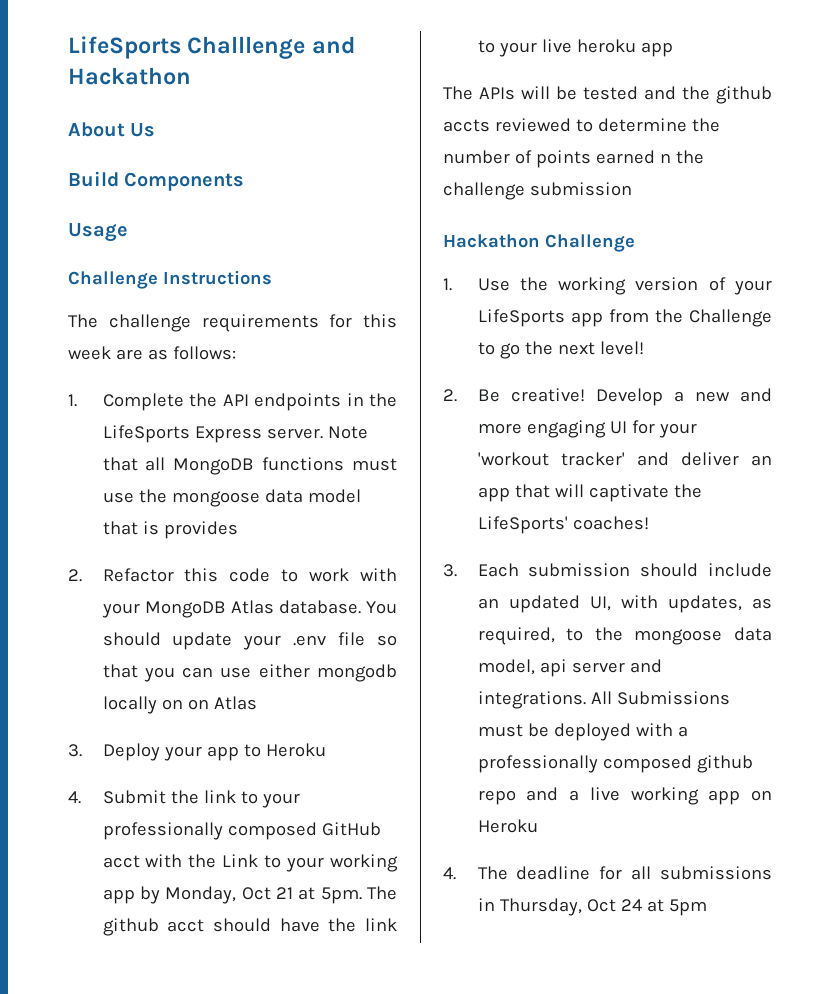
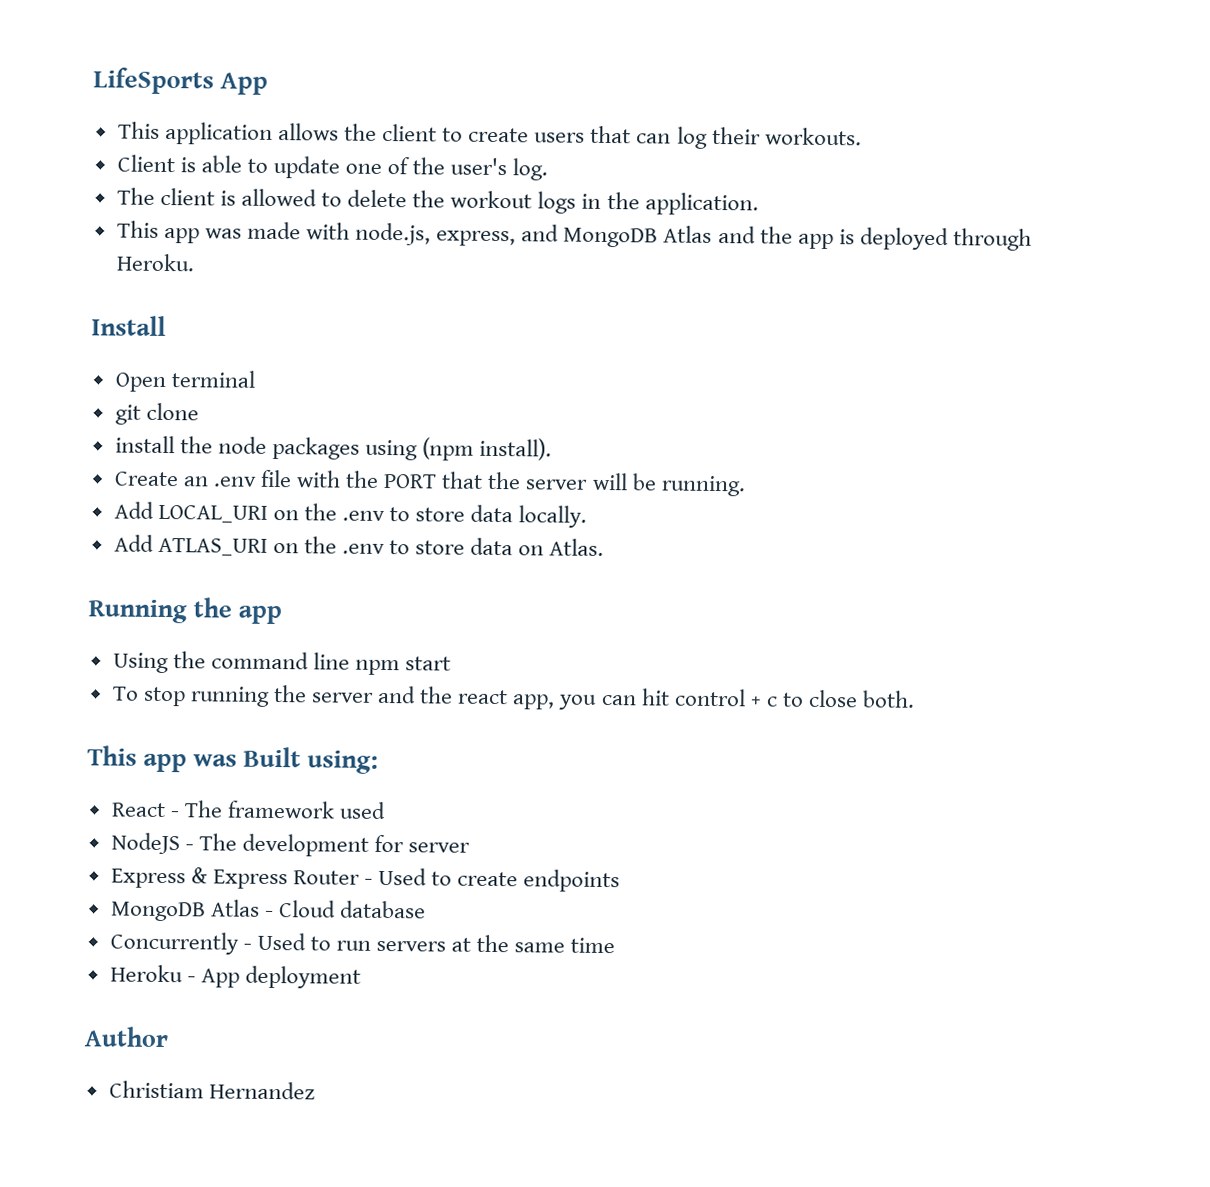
[68,36,355,59] [68,67,191,85] [68,122,156,137] [68,171,245,191] [68,223,128,242] [68,270,272,289] [68,314,397,332] [68,346,236,360] [68,393,397,411] [102,425,368,443] [102,457,397,475] [102,489,361,507] [102,521,238,539] [68,568,397,582] [101,600,397,618] [102,632,397,650] [102,664,397,682] [102,696,257,714] [68,743,326,761] [68,790,300,808] [102,822,381,840] [102,854,399,872] [102,886,398,904] [102,918,398,936] [477,39,673,57] [443,86,772,104] [443,118,720,132] [443,150,704,168] [443,182,632,200] [443,234,635,252] [443,277,772,295] [477,309,772,327] [477,341,644,359] [443,388,772,406] [477,420,697,438] [477,452,772,466] [477,484,702,502] [477,516,649,534] [443,563,772,577] [477,595,772,613] [477,627,772,645] [477,659,662,677] [477,691,730,709] [477,723,688,741] [477,755,753,773] [477,787,772,805] [477,819,538,833] [443,866,772,880] [477,898,707,916] LifeSports Challlenge and Hackathon // About Us // Build Components // Usage // Challenge Instructions // The challenge requirements for this week are as follows: // 1. Complete the API endpoints in the LifeSports Express server. Note that all MongoDB functions must use the mongoose data model that is provides // 2. Refactor this code to work with your MongoDB Atlas database. You should update your .env file so that you can use either mongodb locally on on Atlas // 3. Deploy your app to Heroku // 4. Submit the link to your professionally composed GitHub acct with the Link to your working app by Monday, Oct 21 at 5pm. The github acct should have the link to your live heroku app // The APIs will be tested and the github accts reviewed to determine the number of points earned n the challenge submission // Hackathon Challenge // 1. Use the working version of your LifeSports app from the Challenge to go the next level! // 2. Be creative! Develop a new and more engaging UI for your 'workout tracker' and deliver an app that will captivate the LifeSports' coaches! // 3. Each submission should include an updated UI, with updates, as required, to the mongoose data model, api server and integrations. All Submissions must be deployed with a professionally composed github repo and a live working app on Heroku // 4. The deadline for all submissions in Thursday, Oct 24 at 5pm -> [93,67,269,95] [117,121,862,149] [116,154,549,181] [116,187,759,216] [116,220,1032,251] [115,253,195,272] [91,315,166,336] [114,370,256,393] [114,402,199,425] [114,435,553,461] [113,469,746,497] [113,501,588,528] [113,534,605,556] [88,597,283,625] [112,651,452,676] [112,684,916,710] [87,745,379,774] [110,800,387,820] [110,832,471,857] [110,867,621,893] [110,899,427,922] [109,931,616,955] [109,964,361,989] [84,1026,169,1048] [108,1080,315,1100] LifeSports App // This application allows the client to create users that can log their workouts. // Client is able to update one of the user's log. // The client is allowed to delete the workout logs in the application. // This app was made with node.js, express, and MongoDB Atlas and the app is deployed through Heroku. // Install // Open terminal // git clone // install the node packages using (npm install). // Create an .env file with the PORT that the server will be running. // Add LOCAL_URI on the .env to store data locally. // Add ATLAS_URI on the .env to store data on Atlas. // Running the app // Using the command line npm start // To stop running the server and the react app, you can hit control + c to close both. // This app was Built using: // React - The framework used // NodeJS - The development for server // Express & Express Router - Used to create endpoints // MongoDB Atlas - Cloud database // Concurrently - Used to run servers at the same time // Heroku - App deployment // Author // Christiam Hernandez

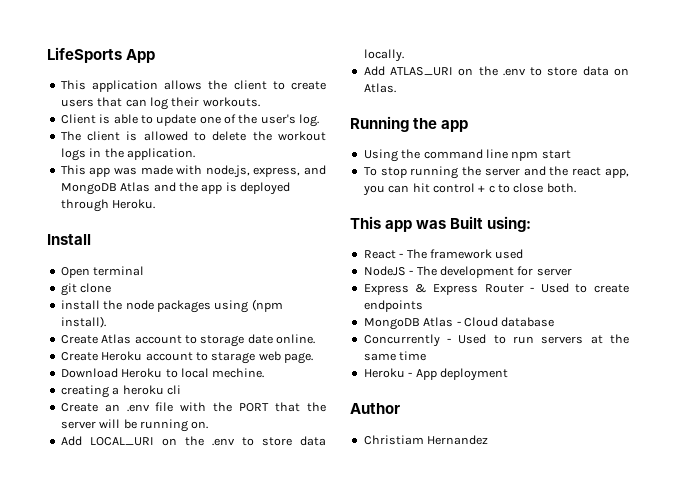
(553, 449) none -> [60,334,315,347] [60,351,313,364] [60,368,265,378] [60,385,181,398] // Create Atlas account to storage date online. // Create Heroku account to starage web page. // Download Heroku to local mechine. // creating a heroku cli
[660,475,746,497] running. -> [139,419,209,432] running on.

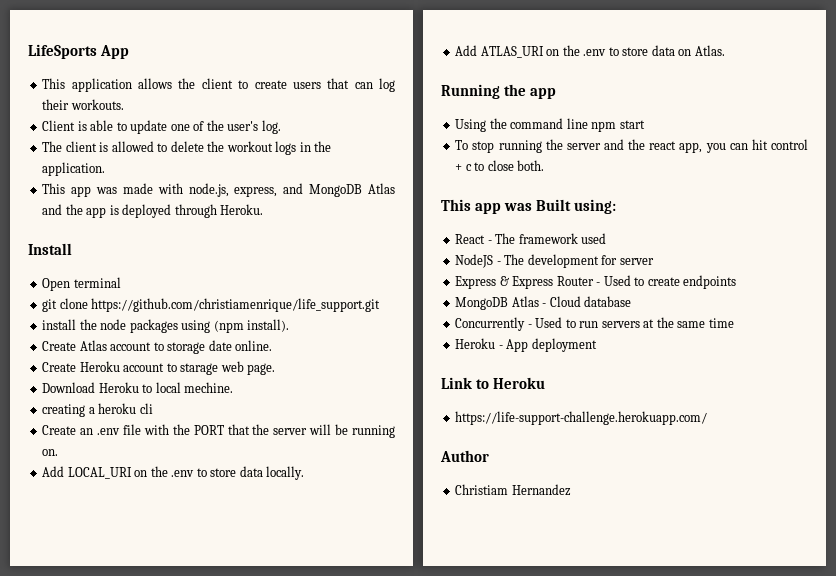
(112, 288) none -> [91,298,381,312] https://github.com/christiamenrique/life_support.git
(508, 374) none -> [441,377,546,389] [455,411,708,425] // Link to Heroku // https://life-support-challenge.herokuapp.com/

